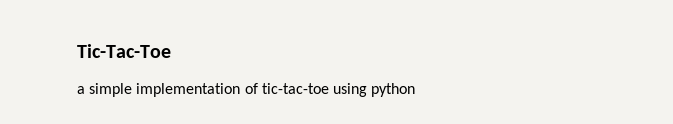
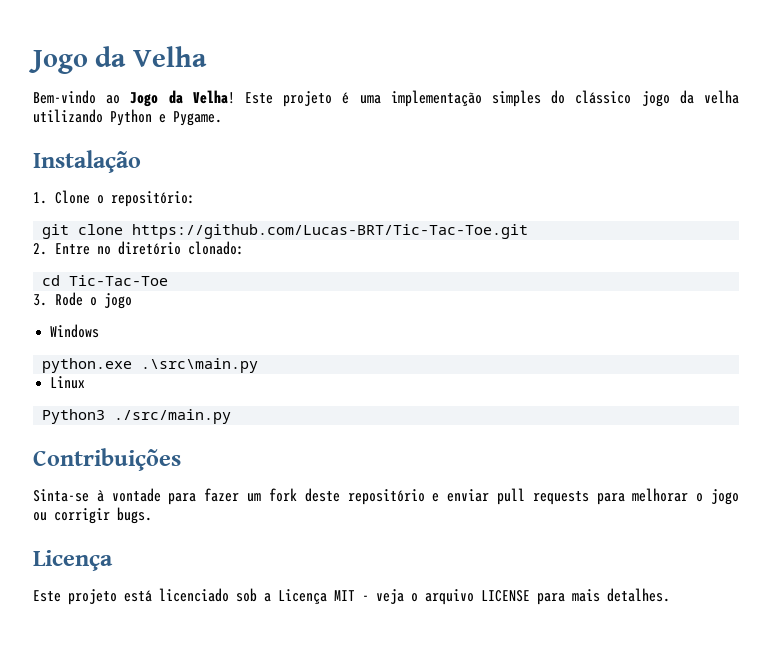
[77,44,171,58] [77,83,416,97] Tic-Tac-Toe // a simple implementation of tic-tac-toe using python -> [29,46,207,74] [33,90,740,107] [33,109,222,126] [33,150,141,173] [33,190,195,207] [42,224,529,239] [33,241,244,255] [42,275,169,286] [33,292,132,309] [50,324,100,338] [42,358,259,373] [50,376,86,389] [42,409,232,424] [33,448,181,471] [33,488,739,505] [33,507,152,524] [33,550,113,571] [33,588,670,605] Jogo da Velha // Bem-vindo ao Jogo da Velha! Este projeto é uma implementação simples do clássico jogo da velha utilizando Python e Pygame. // Instalação // 1. Clone o repositório: // git clone https://github.com/Lucas-BRT/Tic-Tac-Toe.git // 2. Entre no diretório clonado: // cd Tic-Tac-Toe // 3. Rode o jogo // Windows // python.exe .\src\main.py // Linux // Python3 ./src/main.py // Contribuições // Sinta-se à vontade para fazer um fork deste repositório e enviar pull requests para melhorar o jogo ou corrigir bugs. // Licença // Este projeto está licenciado sob a Licença MIT - veja o arquivo LICENSE para mais detalhes.

